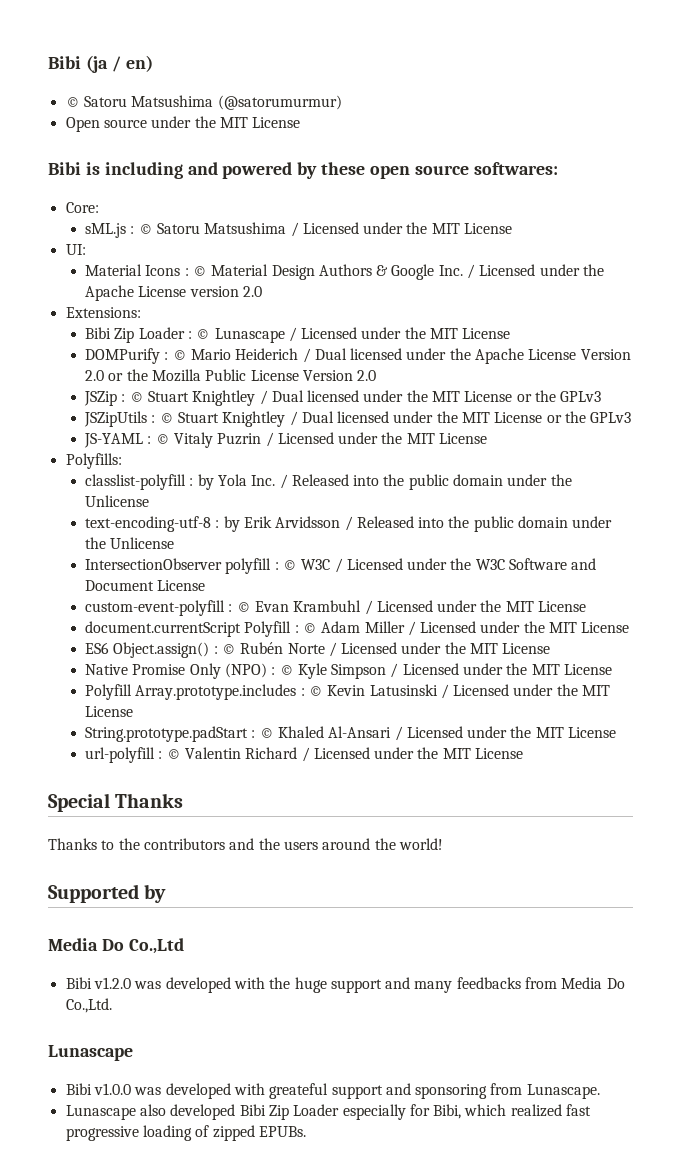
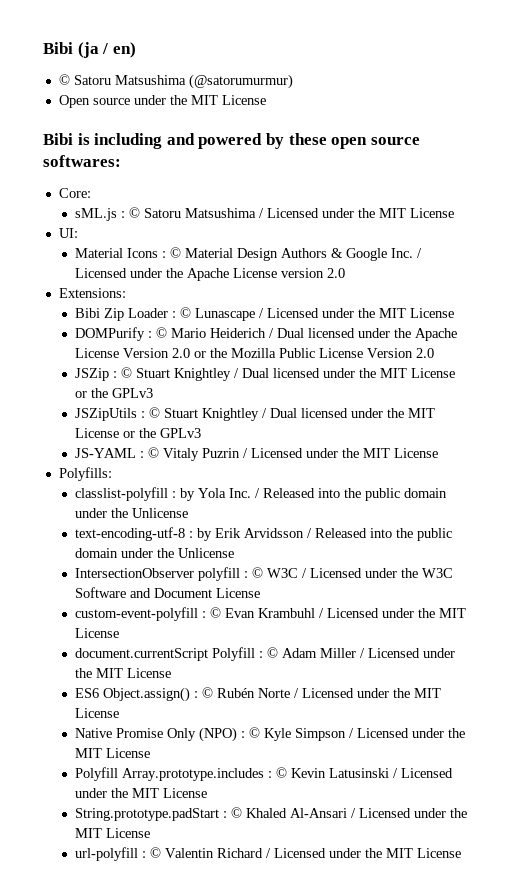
[48,793,184,812] [48,838,443,850] [48,884,167,903] [48,938,184,954] [65,977,625,993] [65,998,112,1013] [48,1045,133,1061] [65,1083,600,1099] [65,1104,592,1120] [65,1125,306,1141] // Special Thanks // Thanks to the contributors and the users around the world! // Supported by // Media Do Co.,Ltd // Bibi v1.2.0 was developed with the huge support and many feedbacks from Media Do Co.,Ltd. // Lunascape // Bibi v1.0.0 was developed with greateful support and sponsoring from Lunascape. // Lunascape also developed Bibi Zip Loader especially for Bibi, which realized fast progressive loading of zipped EPUBs. -> (462, 853) none

